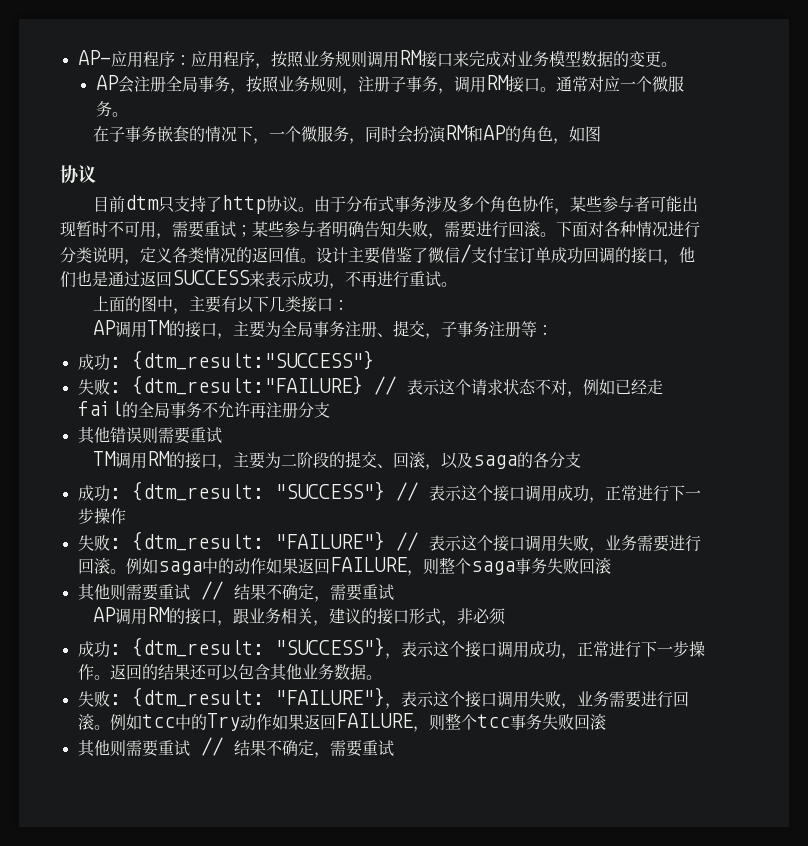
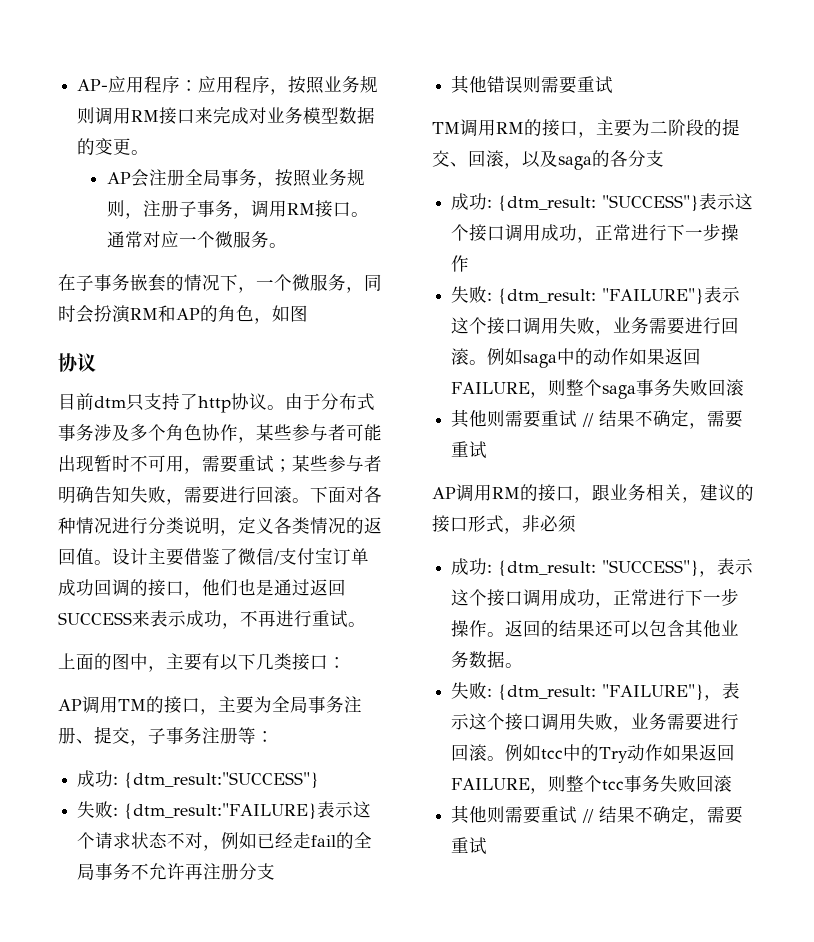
[373,376,396,395] // -> (318, 811) none
[395,482,418,501] // -> (700, 203) none
[395,532,418,551] // -> (705, 296) none

